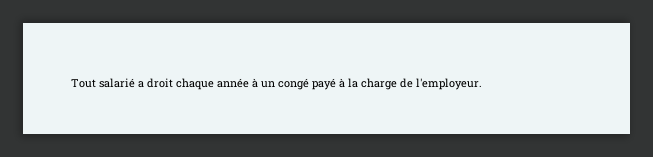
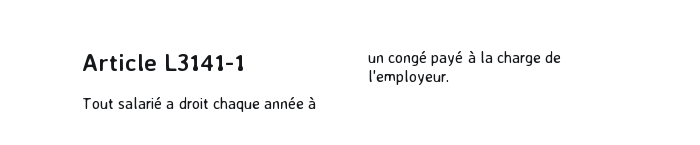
(71, 83) none -> [82,54,245,71] Article L3141-1 //

